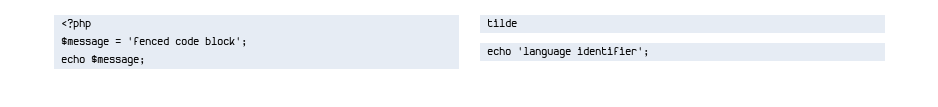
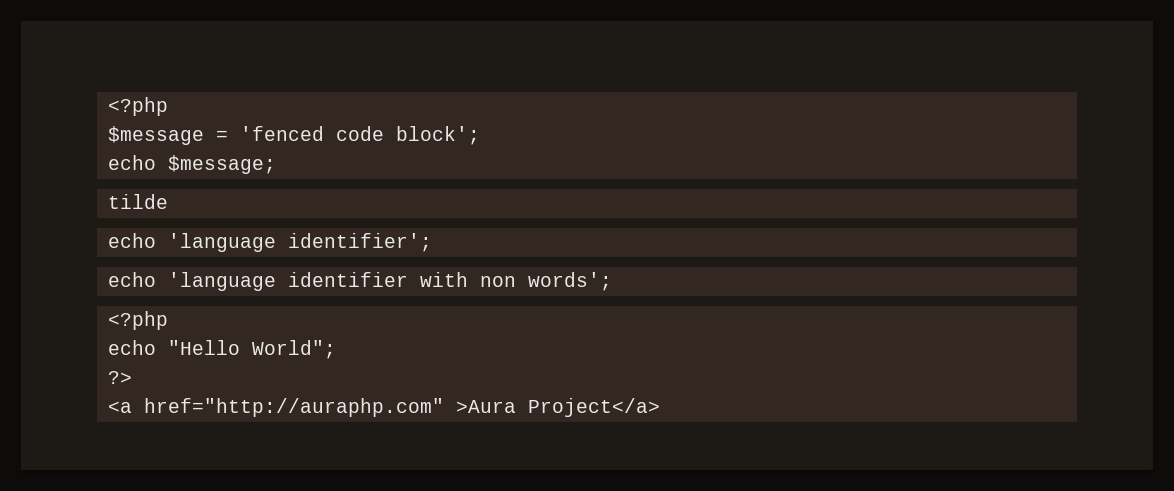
(650, 52) none -> [108,272,613,291] [108,311,169,330] [108,340,337,359] [108,371,133,384] [108,398,661,417] // echo 'language identifier with non words'; // <?php // echo "Hello World"; // ?> // <a href="http://auraphp.com" >Aura Project</a>

